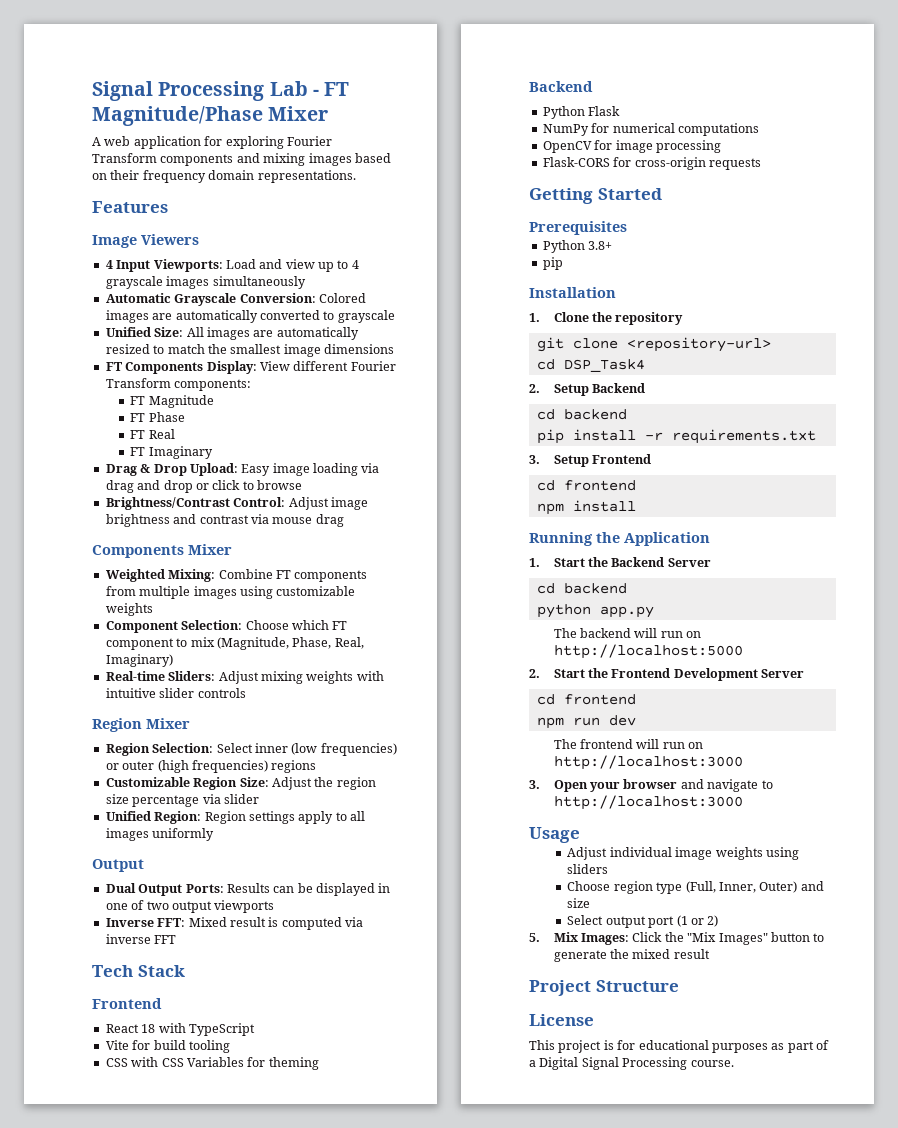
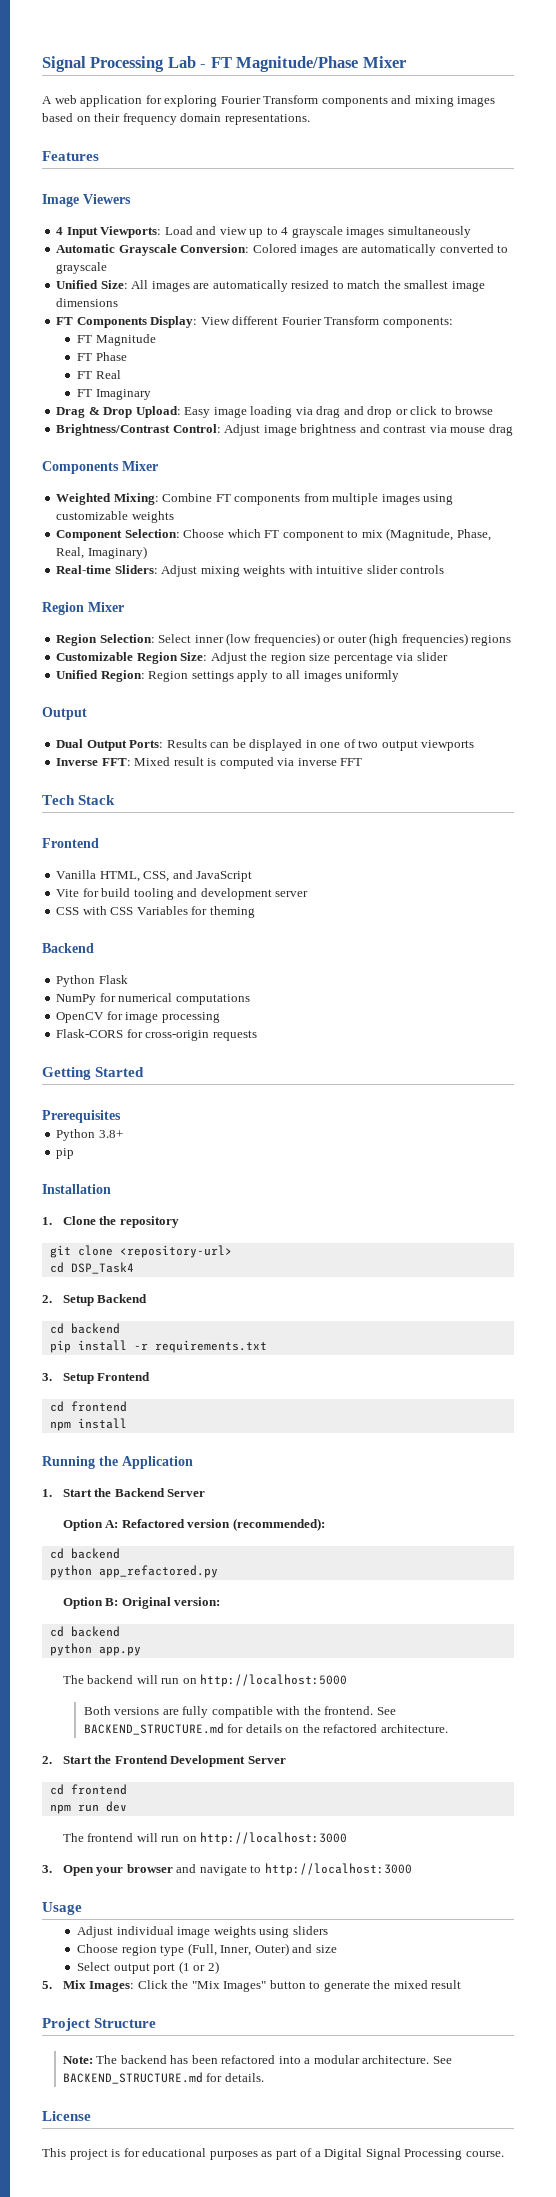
[105,1023,255,1036] React 18 with TypeScript -> [56,870,253,882] Vanilla HTML, CSS, and JavaScript
(230, 1046) none -> [177,888,309,900] and development server
(711, 562) none -> [62,1518,325,1531] [49,1548,120,1559] [49,1565,218,1578] [62,1597,221,1609] // Option A: Refactored version (recommended): // cd backend // python app_refactored.py // Option B: Original version:
(743, 651) none -> [83,1706,396,1718] [83,1723,448,1735] // Both versions are fully compatible with the frontend. See BACKEND_STRUCTURE.md for details on the refactored architecture.
(679, 986) none -> [62,2055,452,2064] [62,2072,264,2084] // Note: The backend has been refactored into a modular architecture. See BACKEND_STRUCTURE.md for details.

